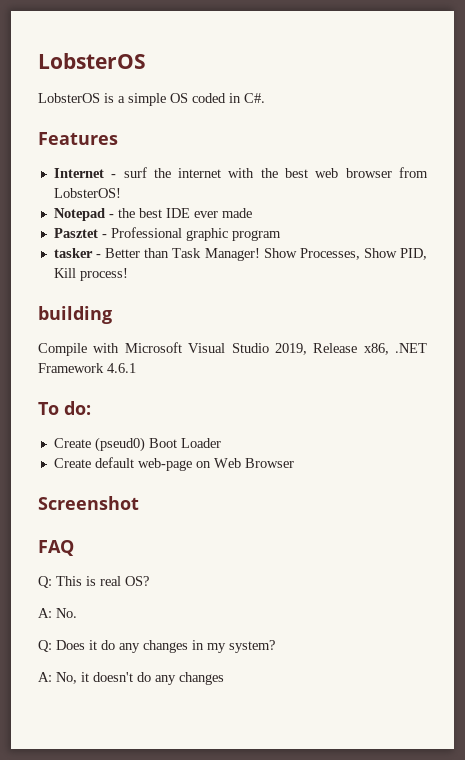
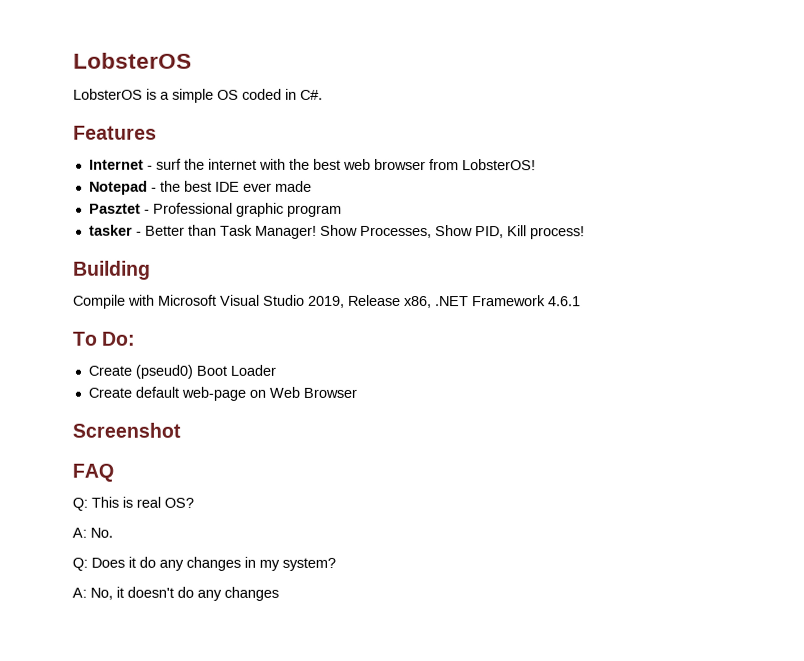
[38,306,112,324] building -> [73,260,151,280] Building
[63,401,91,415] do: -> [101,331,136,346] Do:

